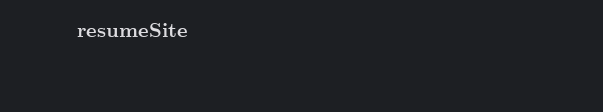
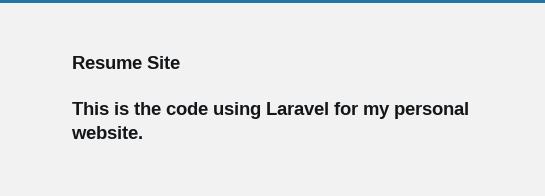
[77,23,188,37] resumeSite -> [72,56,180,69] [72,102,469,119] [71,126,143,139] Resume Site // This is the code using Laravel for my personal website.

